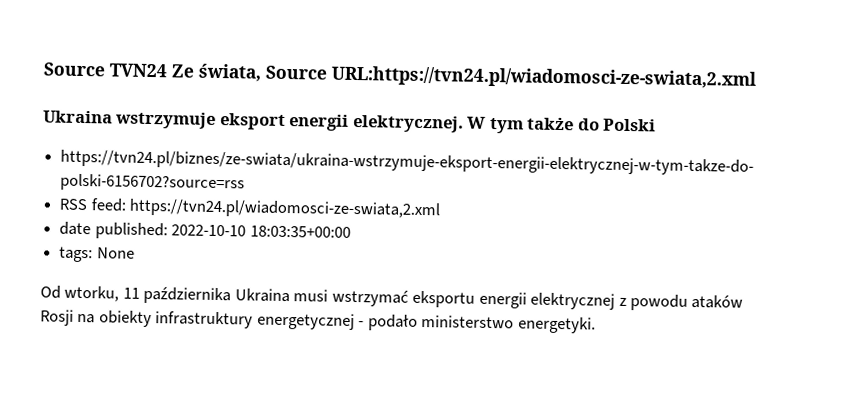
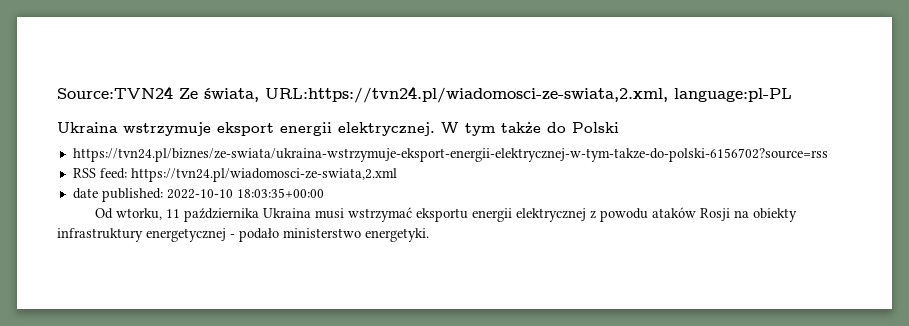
[43,62,756,90] Source TVN24 Ze świata, Source URL:https://tvn24.pl/wiadomosci-ze-swiata,2.xml -> [57,86,792,103] Source:TVN24 Ze świata, URL:https://tvn24.pl/wiadomosci-ze-swiata,2.xml, language:pl-PL
[59,246,135,263] // tags: None -> (324, 193) none

